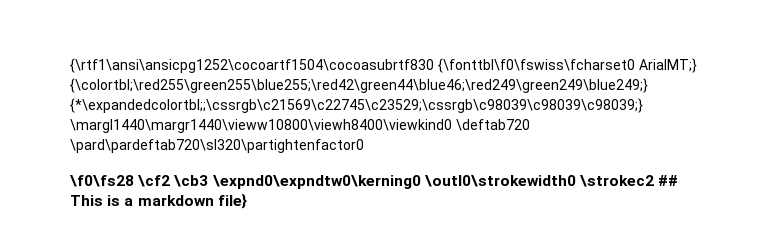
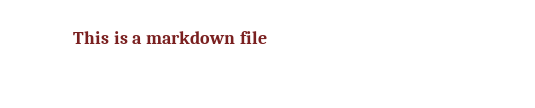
[70,58,697,73] [70,78,648,93] [70,98,643,113] [70,119,530,133] [70,139,364,153] [70,175,679,189] {\rtf1\ansi\ansicpg1252\cocoartf1504\cocoasubrtf830 {\fonttbl\f0\fswiss\fcharset0 ArialMT;} {\colortbl;\red255\green255\blue255;\red42\green44\blue46;\red249\green249\blue249;} {*\expandedcolortbl;;\cssrgb\c21569\c22745\c23529;\cssrgb\c98039\c98039\c98039;} \margl1440\margr1440\vieww10800\viewh8400\viewkind0 \deftab720 \pard\pardeftab720\sl320\partightenfactor0 // \f0\fs28 \cf2 \cb3 \expnd0\expndtw0\kerning0 \outl0\strokewidth0 \strokec2 ## -> (73, 37) none
[217,193,247,209] file} -> [239,31,267,44] file

